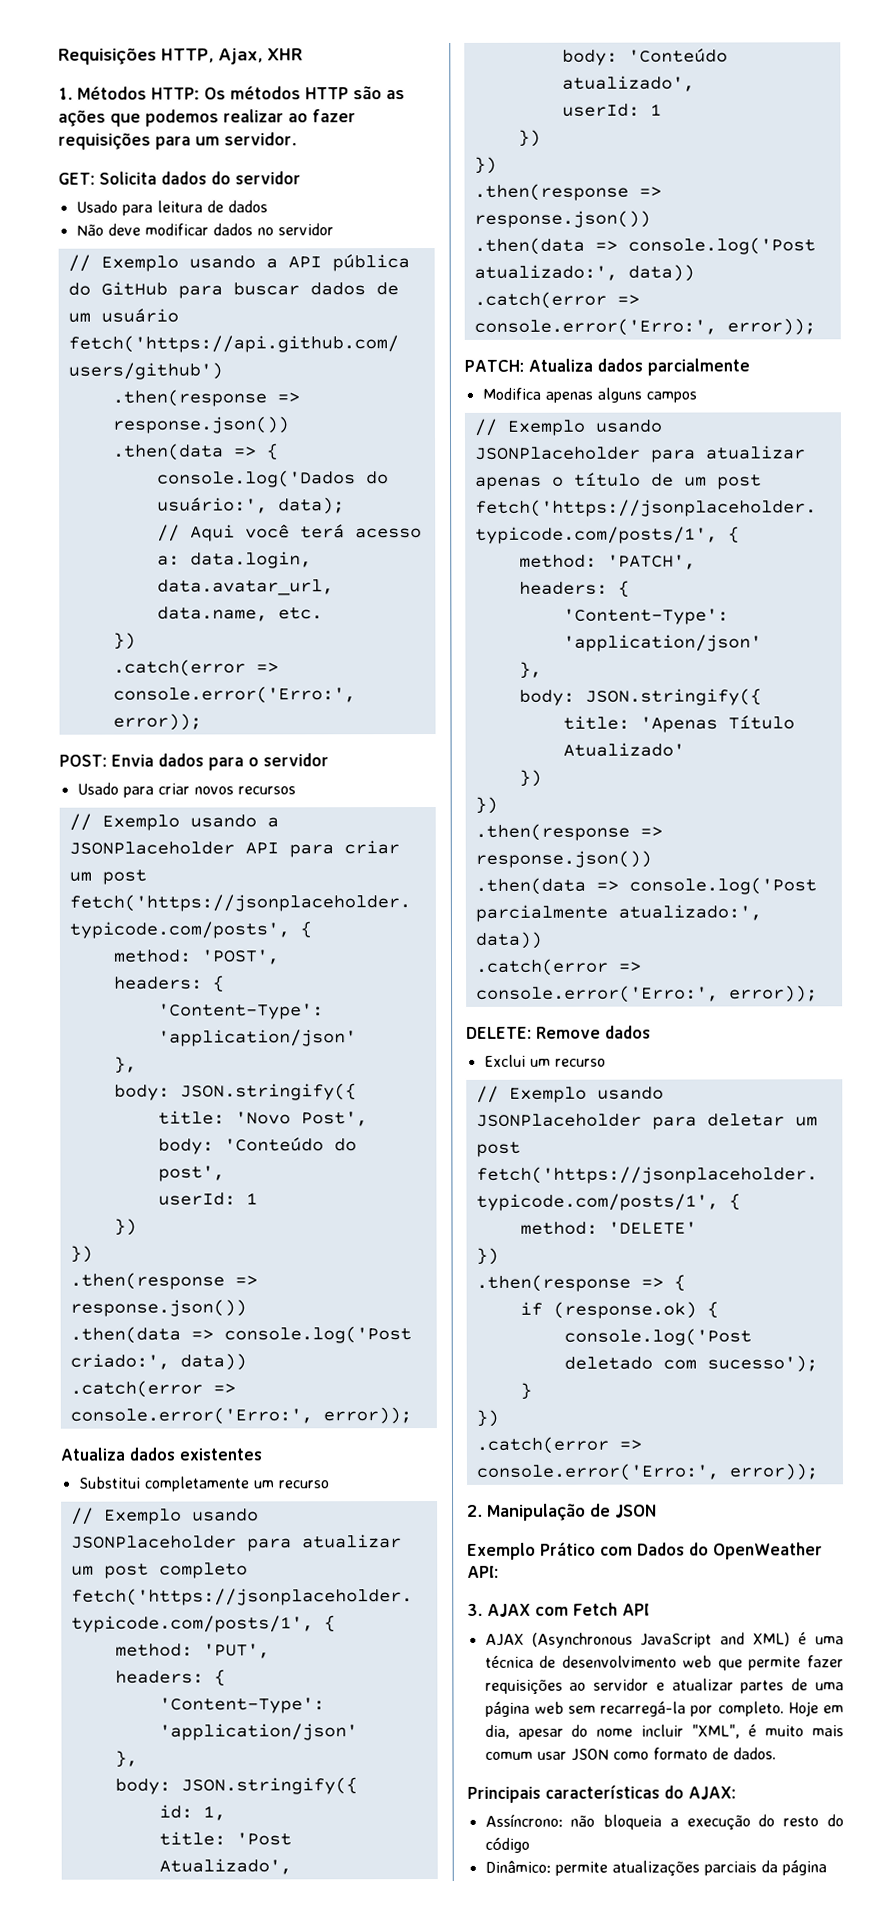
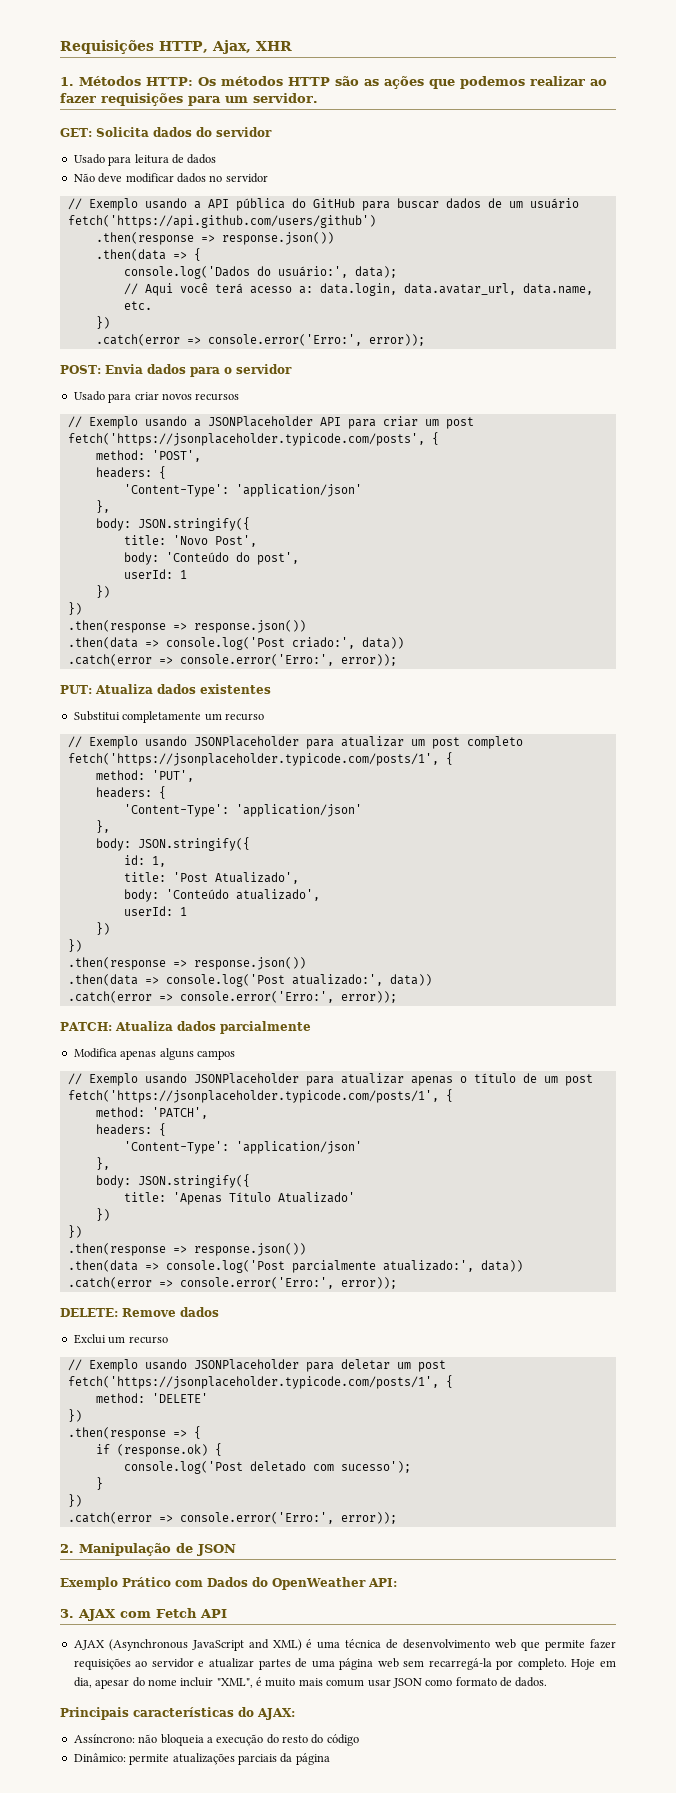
(412, 1416) none -> [60,685,92,694] PUT:

